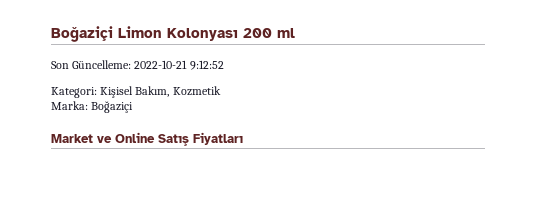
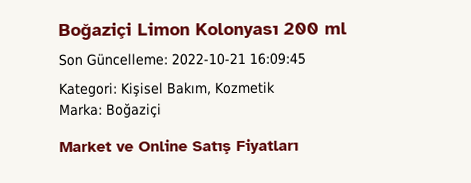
[189,60,224,70] 9:12:52 -> [249,52,306,65] 16:09:45

